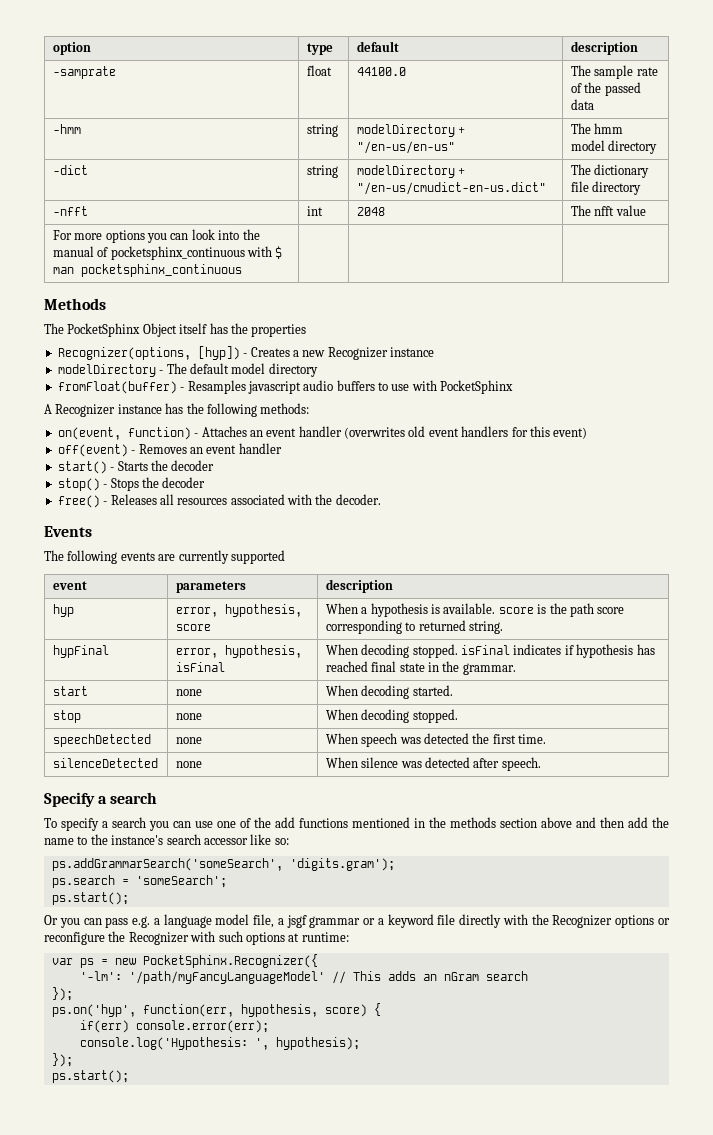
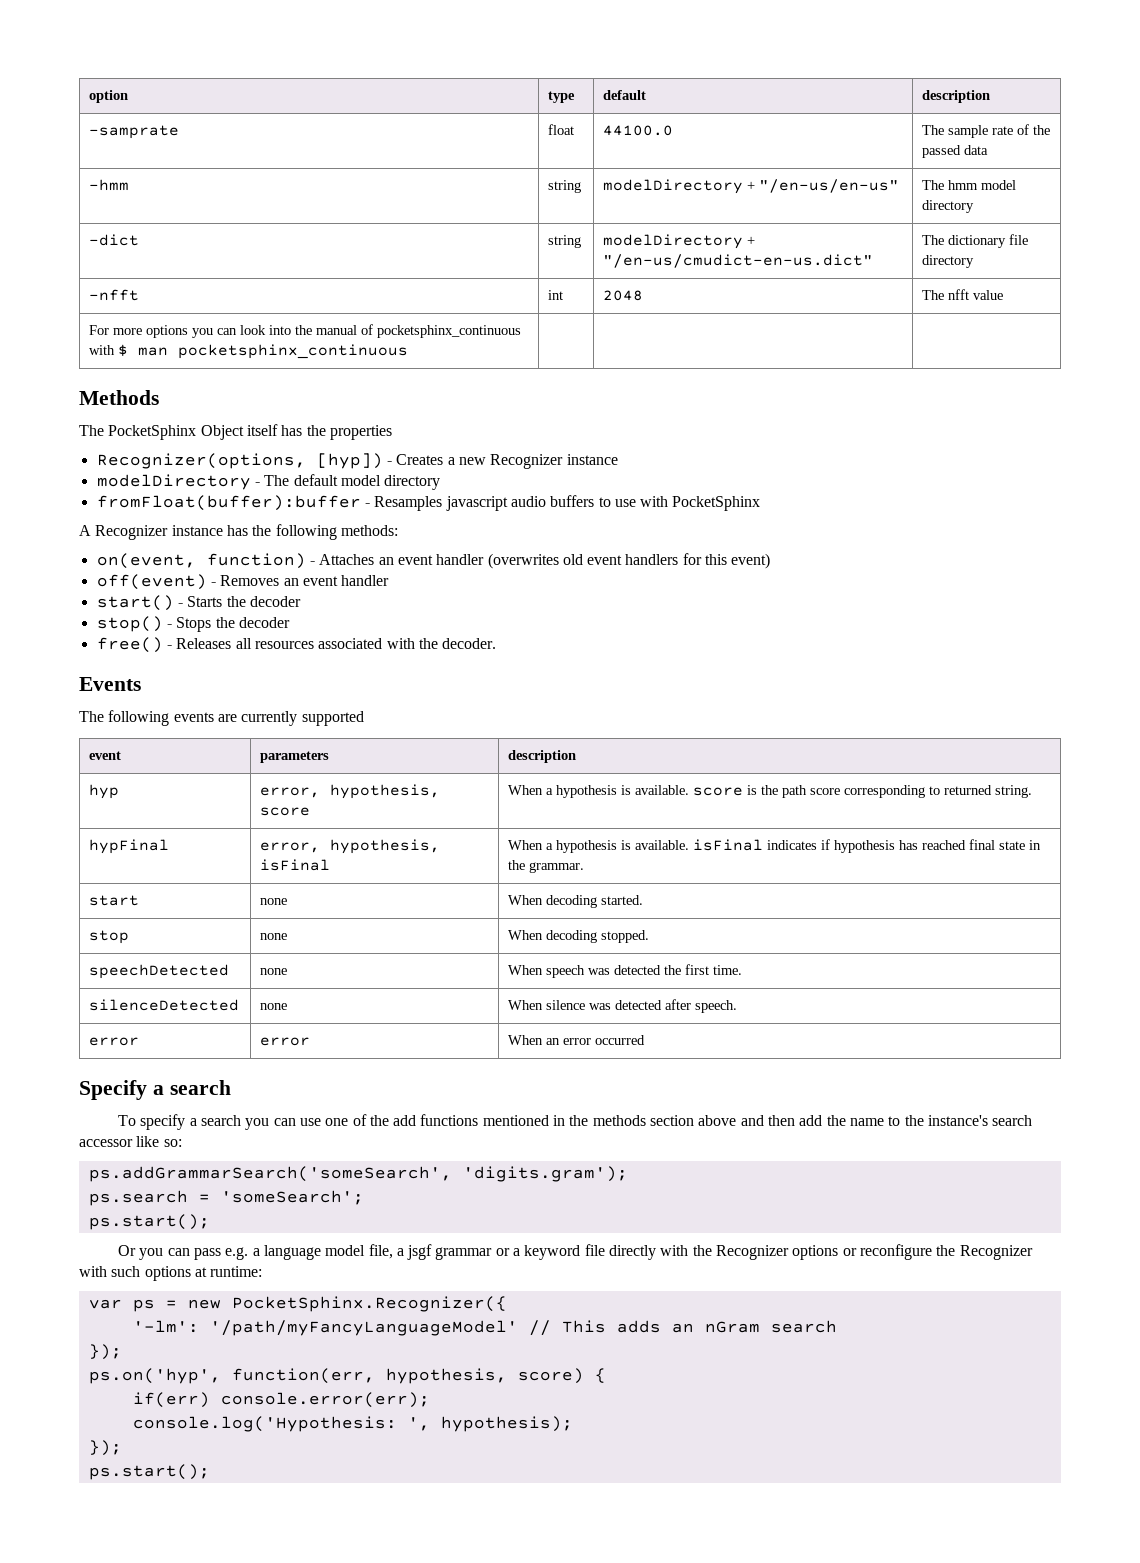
[57,381,177,394] fromFloat(buffer) -> [96,495,361,511] fromFloat(buffer):buffer
[361,644,458,658] decoding stopped. -> [546,840,690,853] a hypothesis is available.
(541, 764) none -> [89,1037,140,1046] [260,1037,311,1046] [508,1035,646,1045] // error | error | When an error occurred

